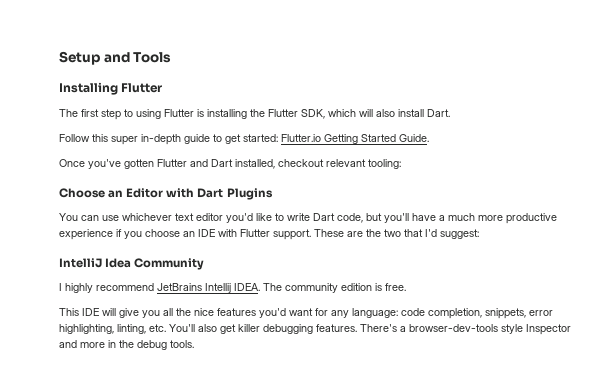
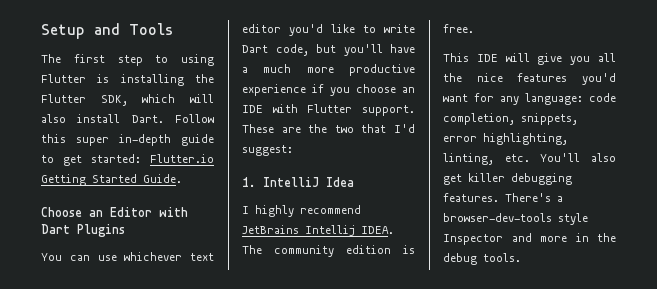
[59,82,163,95] // Installing Flutter -> (173, 29) none
(450, 113) // -> (164, 119) none
[59,159,401,169] // Once you've gotten Flutter and Dart installed, checkout relevant tooling: -> (182, 178) none
(479, 234) none -> [242,177,256,187] 1.
[134,258,205,270] Community -> (354, 182) none

